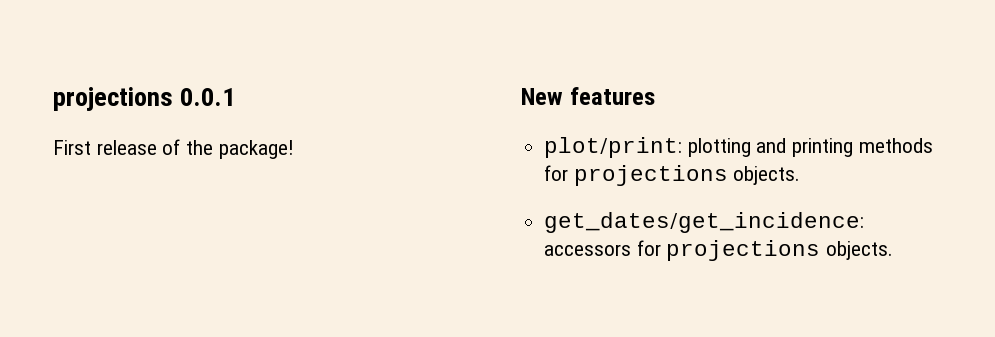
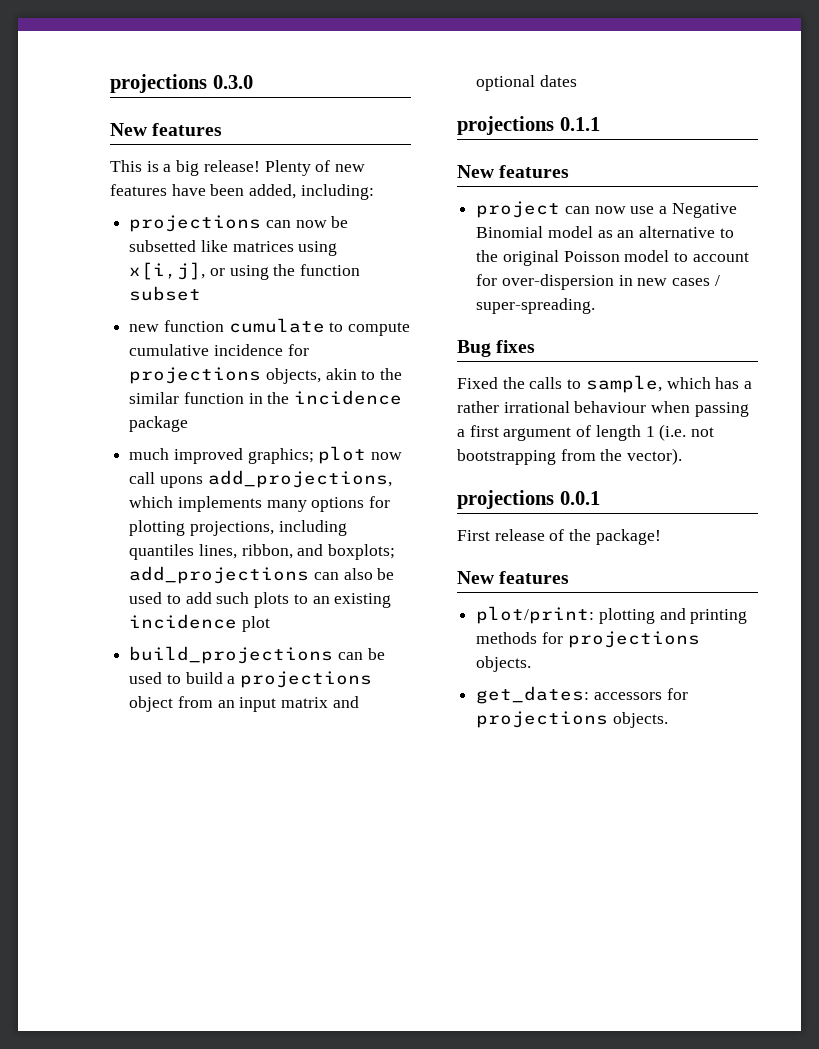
[53,87,173,111] projections -> [110,74,253,93] [110,123,223,136] [110,160,366,176] [110,184,374,200] [129,215,349,232] [129,240,338,256] [129,262,361,280] [129,286,202,301] [129,318,411,336] [129,344,309,356] [129,367,403,384] [129,390,403,405] [129,416,189,432] [129,446,403,464] [129,470,392,488] [129,496,391,512] [129,520,347,536] [129,544,396,560] [129,566,395,584] [129,592,392,608] [129,614,270,632] [129,646,385,664] [129,671,373,688] [129,696,359,712] [476,75,577,91] [457,116,600,135] [457,165,570,178] [476,201,737,218] [476,226,734,238] [476,250,749,266] [476,274,720,290] [476,298,596,314] [457,340,536,357] [457,375,753,393] [457,401,749,417] [457,424,715,441] [457,448,683,465] [457,490,554,509] projections 0.3.0 // New features // This is a big release! Plenty of new features have been added, including: // projections can now be subsetted like matrices using x[i,j], or using the function subset // new function cumulate to compute cumulative incidence for projections objects, akin to the similar function in the incidence package // much improved graphics; plot now call upons add_projections, which implements many options for plotting projections, including quantiles lines, ribbon, and boxplots; add_projections can also be used to add such plots to an existing incidence plot // build_projections can be used to build a projections object from an input matrix and optional dates // projections 0.1.1 // New features // project can now use a Negative Binomial model as an alternative to the original Poisson model to account for over-dispersion in new cases / super-spreading. // Bug fixes // Fixed the calls to sample, which has a rather irrational behaviour when passing a first argument of length 1 (i.e. not bootstrapping from the vector). // projections
[544,212,865,233] get_dates/get_incidence: -> [476,686,590,704] get_dates:

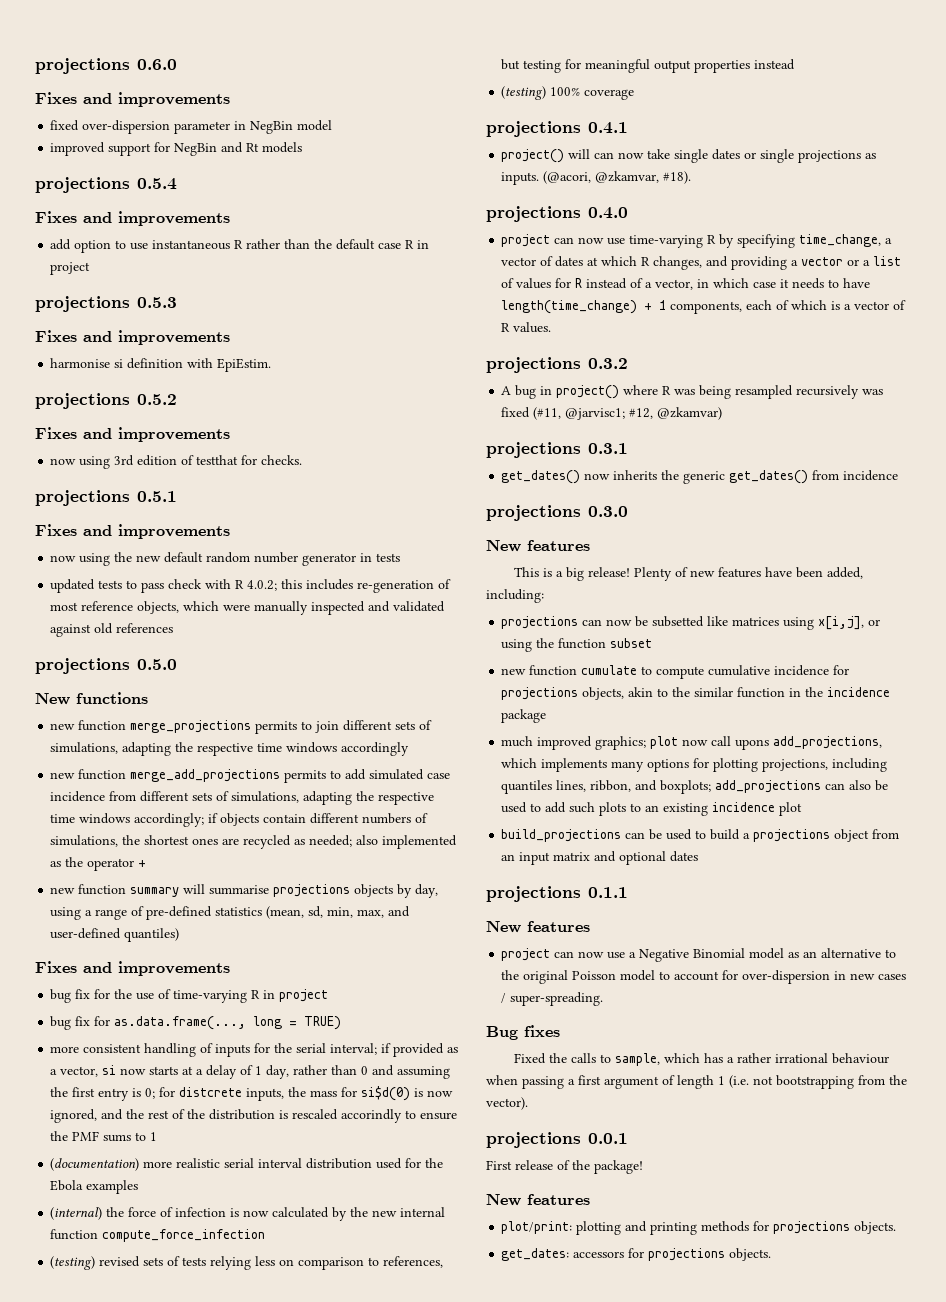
[110,74,207,93] projections -> [35,58,177,74] [35,92,230,107] [50,120,333,134] [50,142,303,156] [35,177,177,193] [35,211,230,226] [50,239,430,253] [50,262,91,275] [35,296,177,312] [35,330,230,345] [50,358,272,372] [35,393,177,409] [35,427,230,442] [50,455,303,469] [35,490,177,506] [35,524,230,539] [50,552,401,566] [50,579,452,593] [50,601,446,615] [50,623,174,637] [35,658,177,674] [35,692,148,705] [50,720,433,734] [50,742,410,756] [50,769,451,783] [50,791,435,805] [50,813,429,827] [50,835,458,849] [50,857,147,871] [50,884,439,898] [50,906,411,920] [50,928,180,942] [35,961,230,976] [50,989,329,1003] [50,1016,342,1030] [50,1043,459,1057] [50,1065,451,1079] [50,1086,454,1101] [50,1109,458,1123] [50,1131,158,1142] [50,1158,444,1171] [50,1180,139,1194] [50,1207,446,1221] [50,1229,266,1242] [50,1256,444,1270] [501,59,796,73] [501,86,635,100] [486,121,628,137] [501,149,877,163] [501,171,692,185] [486,206,628,222] [501,234,893,248] [501,256,902,270] [501,278,871,290] [501,300,907,314] [501,322,552,333] [486,357,628,373] [501,385,884,399] [501,407,723,420] [486,442,628,458] [501,470,899,484] [486,505,581,521] projections 0.6.0 // Fixes and improvements // fixed over-dispersion parameter in NegBin model // improved support for NegBin and Rt models // projections 0.5.4 // Fixes and improvements // add option to use instantaneous R rather than the default case R in project // projections 0.5.3 // Fixes and improvements // harmonise si definition with EpiEstim. // projections 0.5.2 // Fixes and improvements // now using 3rd edition of testthat for checks. // projections 0.5.1 // Fixes and improvements // now using the new default random number generator in tests // updated tests to pass check with R 4.0.2; this includes re-generation of most reference objects, which were manually inspected and validated against old references // projections 0.5.0 // New functions // new function merge_projections permits to join different sets of simulations, adapting the respective time windows accordingly // new function merge_add_projections permits to add simulated case incidence from different sets of simulations, adapting the respective time windows accordingly; if objects contain different numbers of simulations, the shortest ones are recycled as needed; also implemented as the operator + // new function summary will summarise projections objects by day, using a range of pre-defined statistics (mean, sd, min, max, and user-defined quantiles) // Fixes and improvements // bug fix for the use of time-varying R in project // bug fix for as.data.frame(..., long = TRUE) // more consistent handling of inputs for the serial interval; if provided as a vector, si now starts at a delay of 1 day, rather than 0 and assuming the first entry is 0; for distcrete inputs, the mass for si$d(0) is now ignored, and the rest of the distribution is rescaled accorindly to ensure the PMF sums to 1 // (documentation) more realistic serial interval distribution used for the Ebola examples // (internal) the force of infection is now calculated by the new internal function compute_force_infection // (testing) revised sets of tests relying less on comparison to references, but testing for meaningful output properties instead // (testing) 100% coverage // projections 0.4.1 // project() will can now take single dates or single projections as inputs. (@acori, @zkamvar, #18). // projections 0.4.0 // project can now use time-varying R by specifying time_change, a vector of dates at which R changes, and providing a vector or a list of values for R instead of a vector, in which case it needs to have length(time_change) + 1 components, each of which is a vector of R values. // projections 0.3.2 // A bug in project() where R was being resampled recursively was fixed (#11, @jarvisc1; #12, @zkamvar) // projections 0.3.1 // get_dates() now inherits the generic get_dates() from incidence // projections

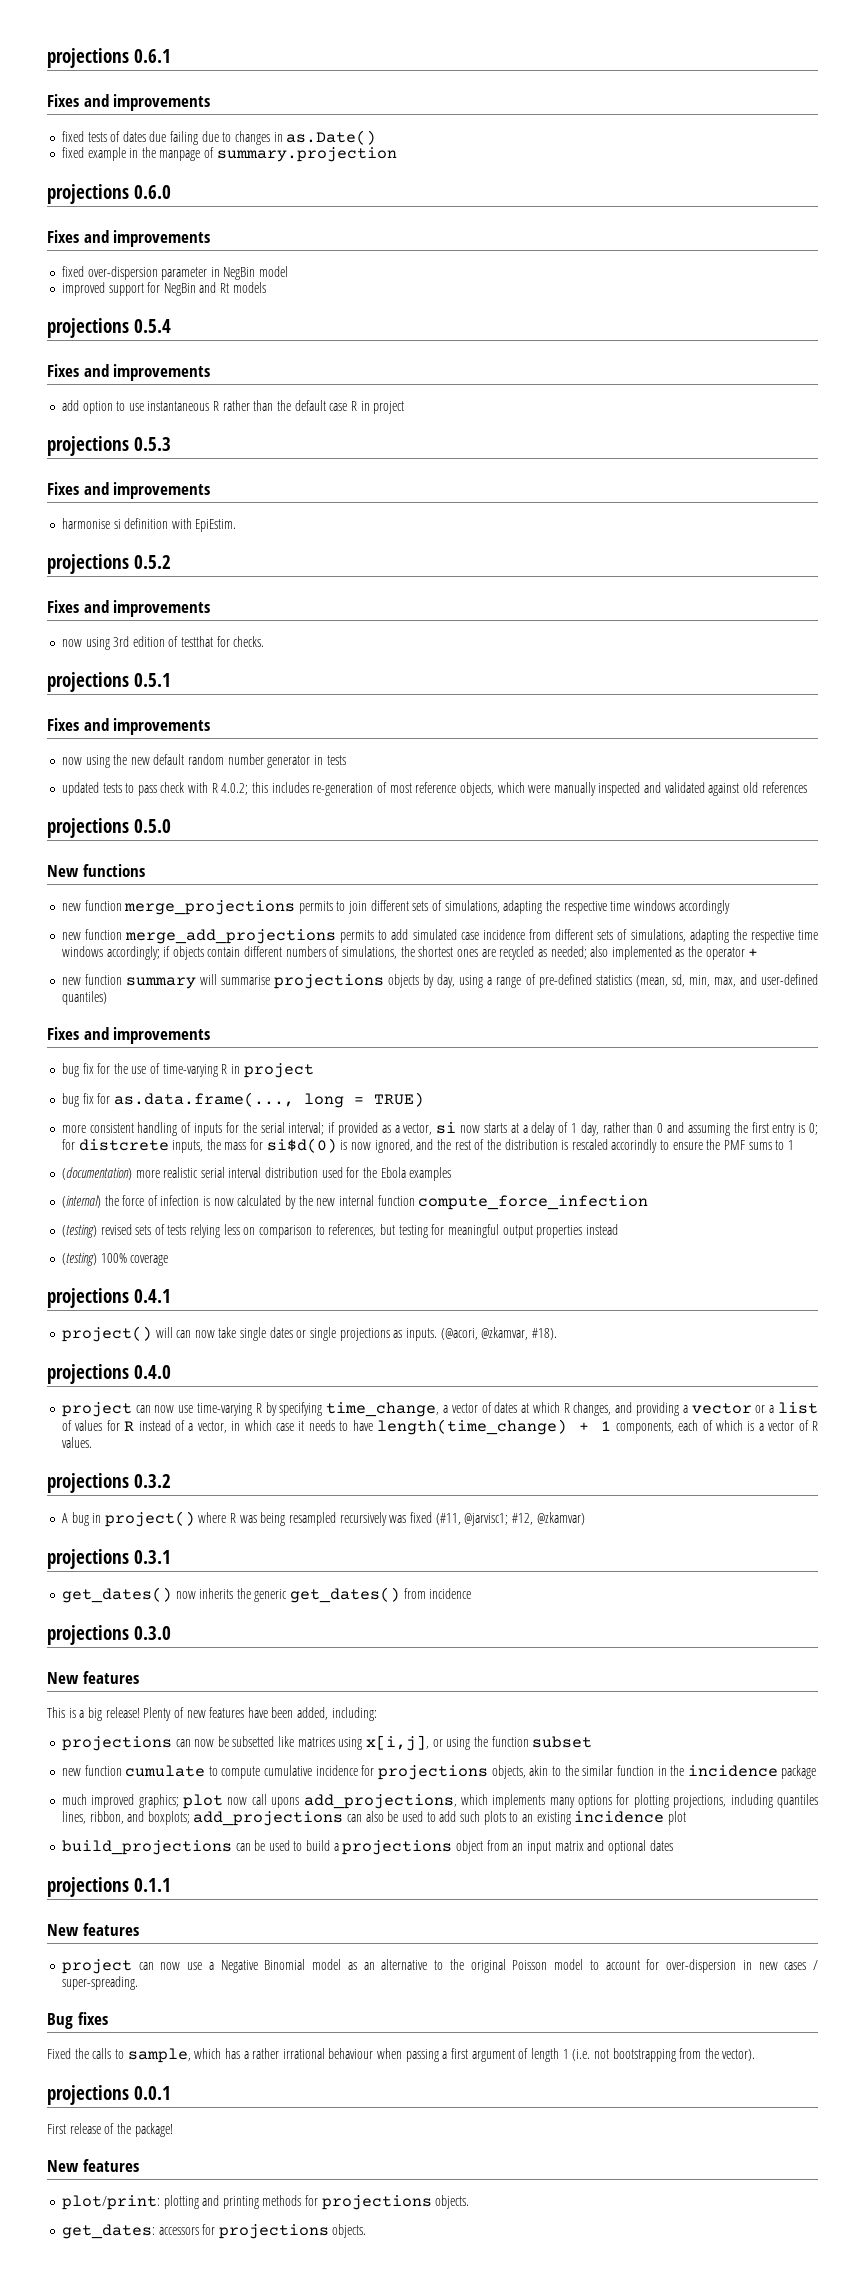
[35,58,130,74] projections -> [47,48,172,68] [47,94,211,111] [61,130,377,145] [61,147,397,162] [47,184,129,204] projections 0.6.1 // Fixes and improvements // fixed tests of dates due failing due to changes in as.Date() // fixed example in the manpage of summary.projection // projections

